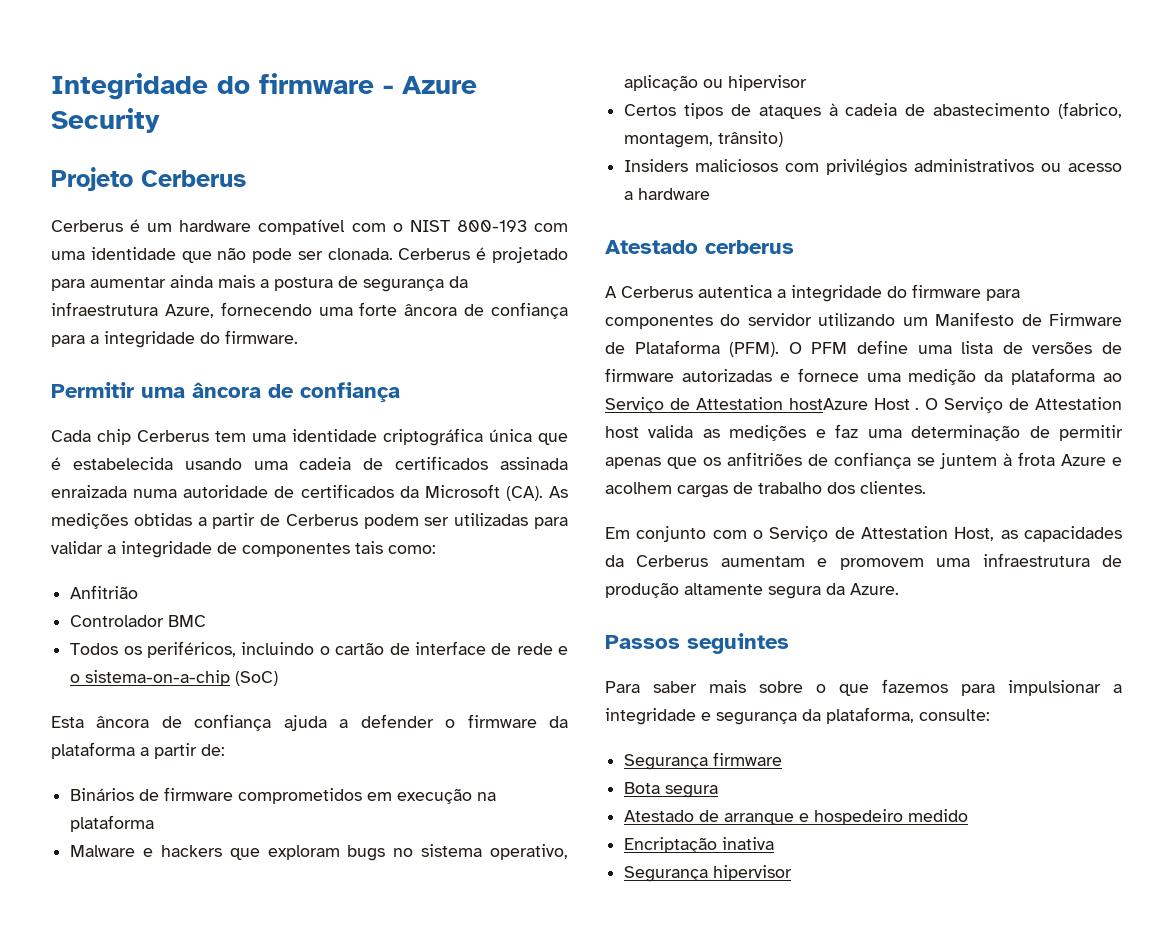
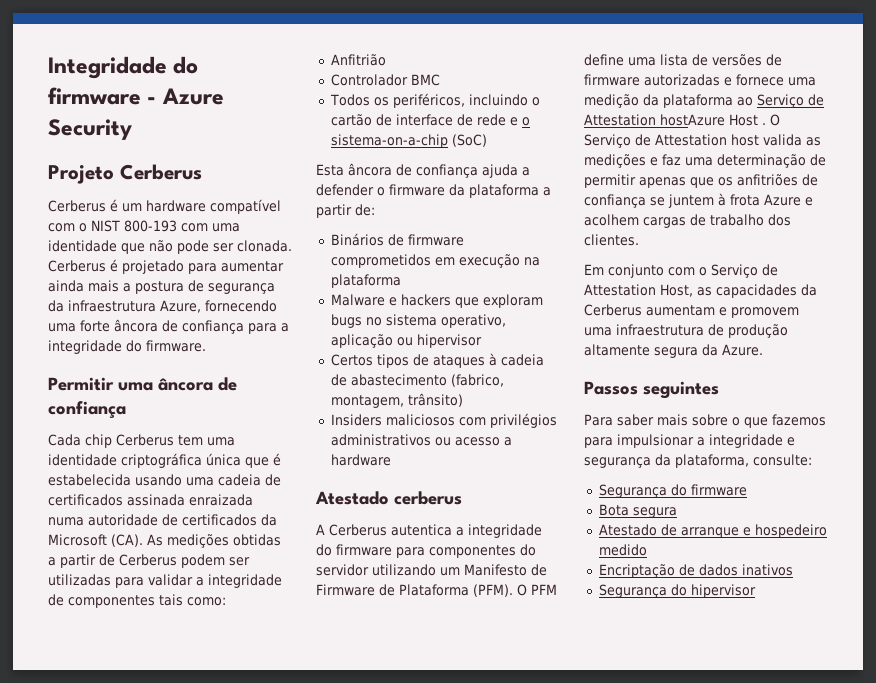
(709, 762) none -> [670,484,687,496] do
[722,837,775,850] [624,866,709,882] inativa // Segurança -> [678,564,793,576] [598,584,687,598] de dados inativos // Segurança do

